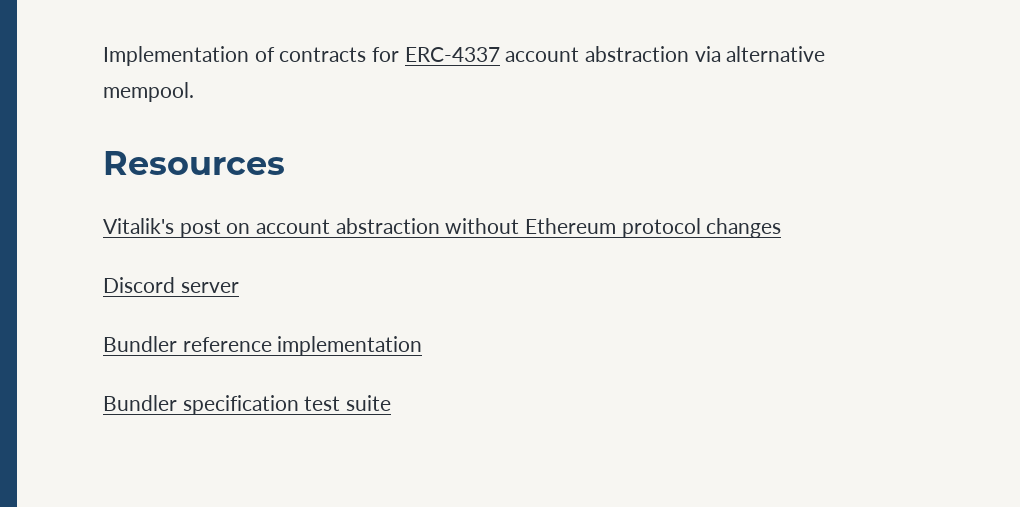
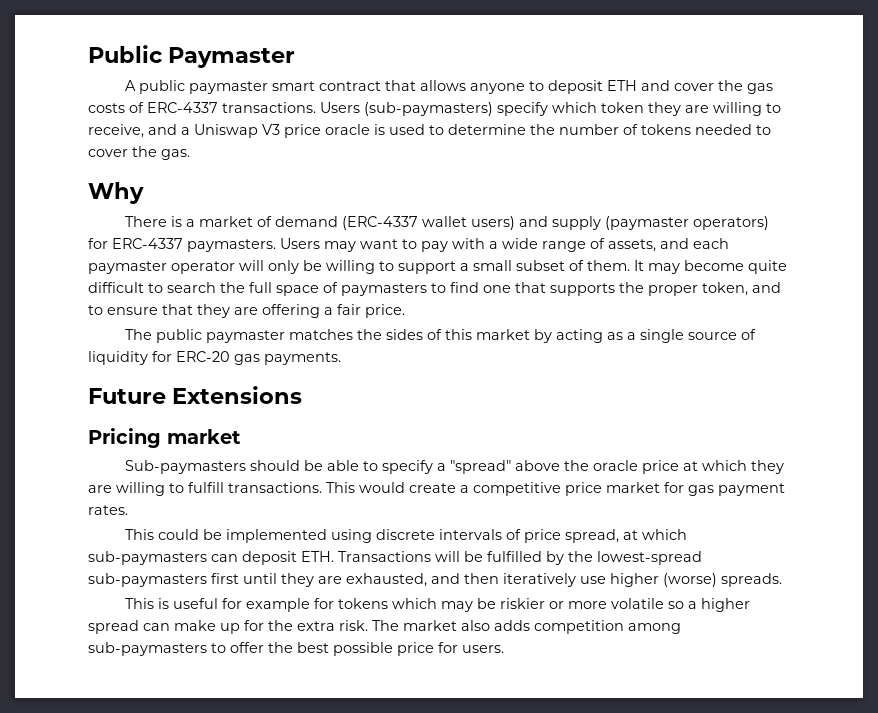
[103,46,826,66] [103,82,194,102] [103,151,285,175] [103,218,782,238] [103,277,239,293] [103,336,423,356] [103,395,392,415] Implementation of contracts for ERC-4337 account abstraction via alternative mempool. // Resources // Vitalik's post on account abstraction without Ethereum protocol changes // Discord server // Bundler reference implementation // Bundler specification test suite -> [88,45,296,68] [124,80,773,94] [88,102,781,116] [88,124,771,138] [88,146,190,160] [88,182,144,204] [124,216,769,230] [88,238,729,252] [88,260,787,274] [88,282,781,296] [88,304,405,318] [124,329,756,343] [88,351,341,365] [88,386,303,404] [88,428,241,448] [124,460,784,474] [88,482,785,496] [88,505,128,515] [124,529,687,543] [88,551,702,565] [88,573,782,587] [124,598,750,612] [88,620,681,634] [88,642,504,656] Public Paymaster // A public paymaster smart contract that allows anyone to deposit ETH and cover the gas costs of ERC-4337 transactions. Users (sub-paymasters) specify which token they are willing to receive, and a Uniswap V3 price oracle is used to determine the number of tokens needed to cover the gas. // Why // There is a market of demand (ERC-4337 wallet users) and supply (paymaster operators) for ERC-4337 paymasters. Users may want to pay with a wide range of assets, and each paymaster operator will only be willing to support a small subset of them. It may become quite difficult to search the full space of paymasters to find one that supports the proper token, and to ensure that they are offering a fair price. // The public paymaster matches the sides of this market by acting as a single source of liquidity for ERC-20 gas payments. // Future Extensions // Pricing market // Sub-paymasters should be able to specify a "spread" above the oracle price at which they are willing to fulfill transactions. This would create a competitive price market for gas payment rates. // This could be implemented using discrete intervals of price spread, at which sub-paymasters can deposit ETH. Transactions will be fulfilled by the lowest-spread sub-paymasters first until they are exhausted, and then iteratively use higher (worse) spreads. // This is useful for example for tokens which may be riskier or more volatile so a higher spread can make up for the extra risk. The market also adds competition among sub-paymasters to offer the best possible price for users.

